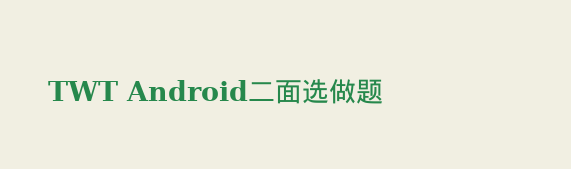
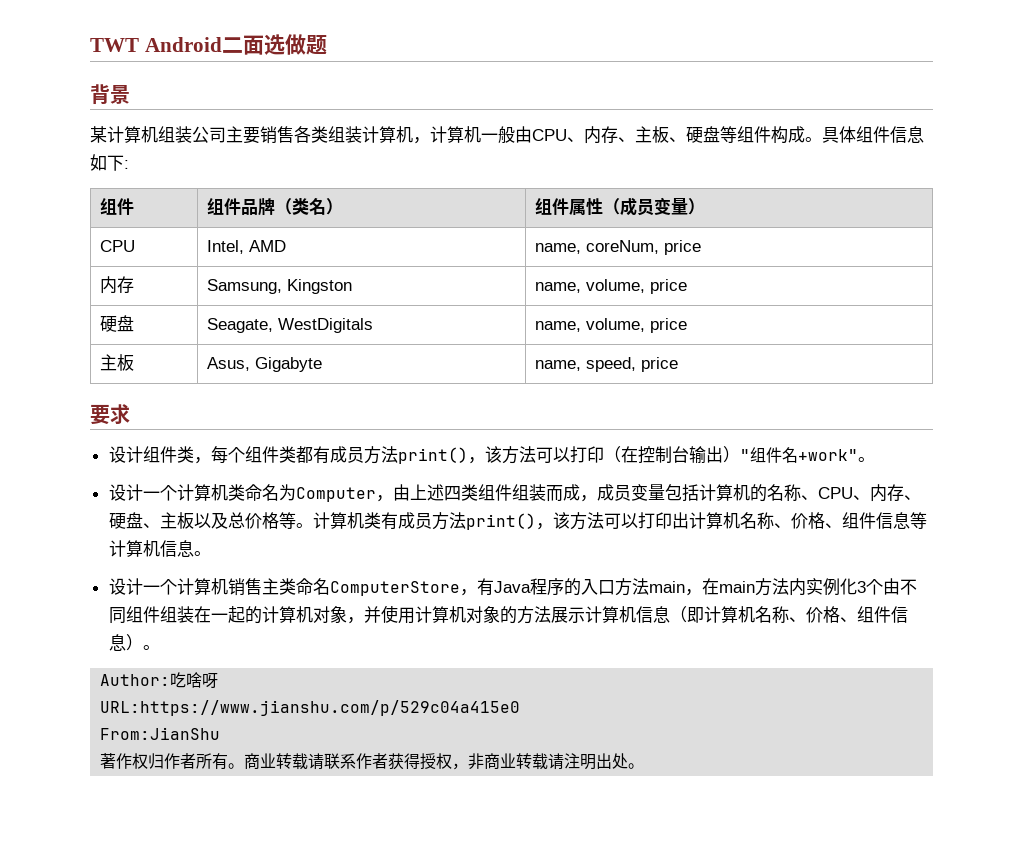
(383, 91) none -> [90,84,130,105] [90,126,924,144] [90,154,129,171] [100,198,135,215] [207,198,344,216] [535,197,706,216] [100,240,136,252] [207,240,287,254] [535,240,702,255] [100,276,135,294] [207,279,353,294] [535,279,688,294] [100,315,135,332] [207,318,374,333] [535,318,688,333] [100,354,135,371] [207,357,323,372] [535,357,679,372] [90,404,130,425] [108,446,875,464] [108,484,921,502] [108,512,927,530] [108,540,211,557] [108,578,917,596] [108,605,908,624] [108,634,160,651] [100,672,219,688] [100,700,521,716] [100,727,221,740] [100,753,645,770] // 背景 // 某计算机组装公司主要销售各类组装计算机，计算机一般由CPU、内存、主板、硬盘等组件构成。具体组件信息如下: // 组件 | 组件品牌（类名） | 组件属性（成员变量） // CPU | Intel, AMD | name, coreNum, price // 内存 | Samsung, Kingston | name, volume, price // 硬盘 | Seagate, WestDigitals | name, volume, price // 主板 | Asus, Gigabyte | name, speed, price // 要求 // 设计组件类，每个组件类都有成员方法print()，该方法可以打印（在控制台输出）"组件名+work"。 // 设计一个计算机类命名为Computer，由上述四类组件组装而成，成员变量包括计算机的名称、CPU、内存、硬盘、主板以及总价格等。计算机类有成员方法print()，该方法可以打印出计算机名称、价格、组件信息等计算机信息。 // 设计一个计算机销售主类命名ComputerStore，有Java程序的入口方法main，在main方法内实例化3个由不同组件组装在一起的计算机对象，并使用计算机对象的方法展示计算机信息（即计算机名称、价格、组件信息）。 // Author:吃啥呀 // URL:https://www.jianshu.com/p/529c04a415e0 // From:JianShu // 著作权归作者所有。商业转载请联系作者获得授权，非商业转载请注明出处。

